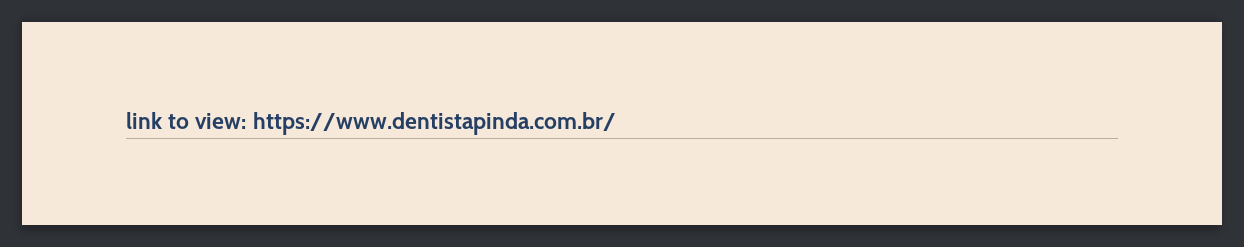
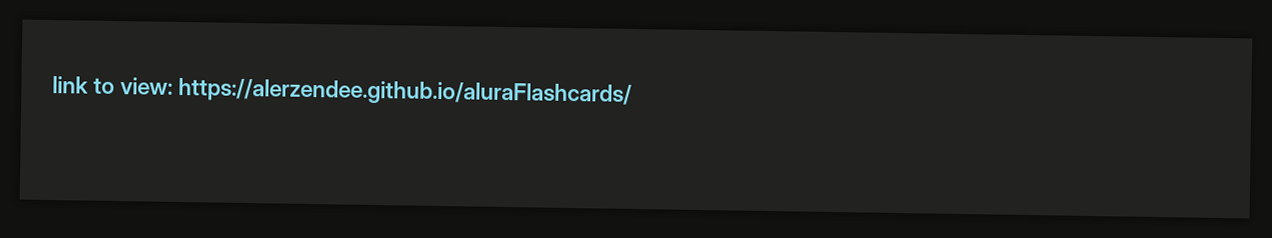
[252,112,616,135] https://www.dentistapinda.com.br/ -> [178,77,633,107] https://alerzendee.github.io/aluraFlashcards/

